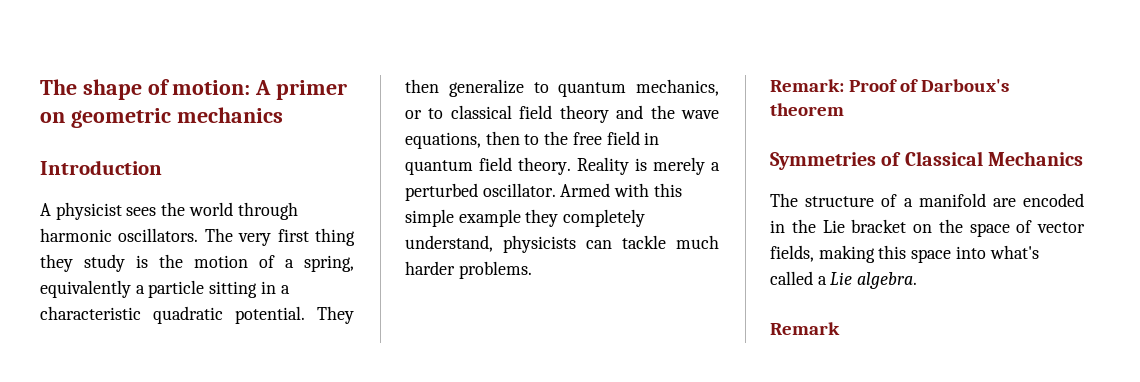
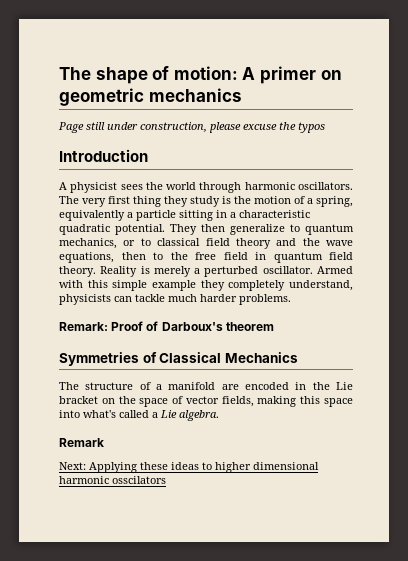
(283, 115) none -> [58,122,325,133] // Page still under construction, please excuse the typos
(840, 328) none -> [59,462,319,473] [59,476,166,484] // Next: Applying these ideas to higher dimensional harmonic osscilators

